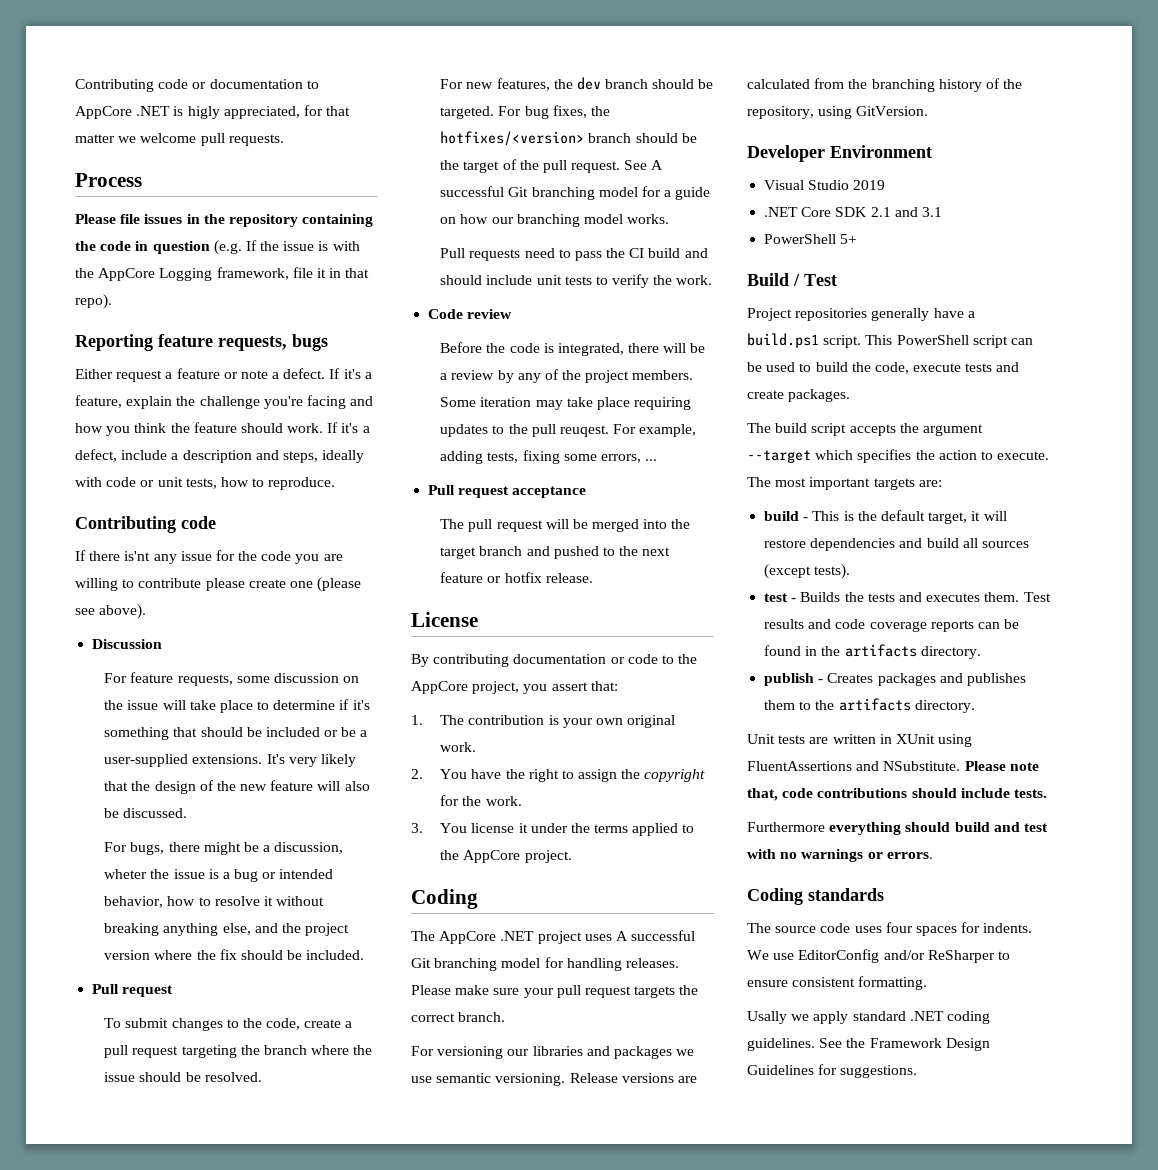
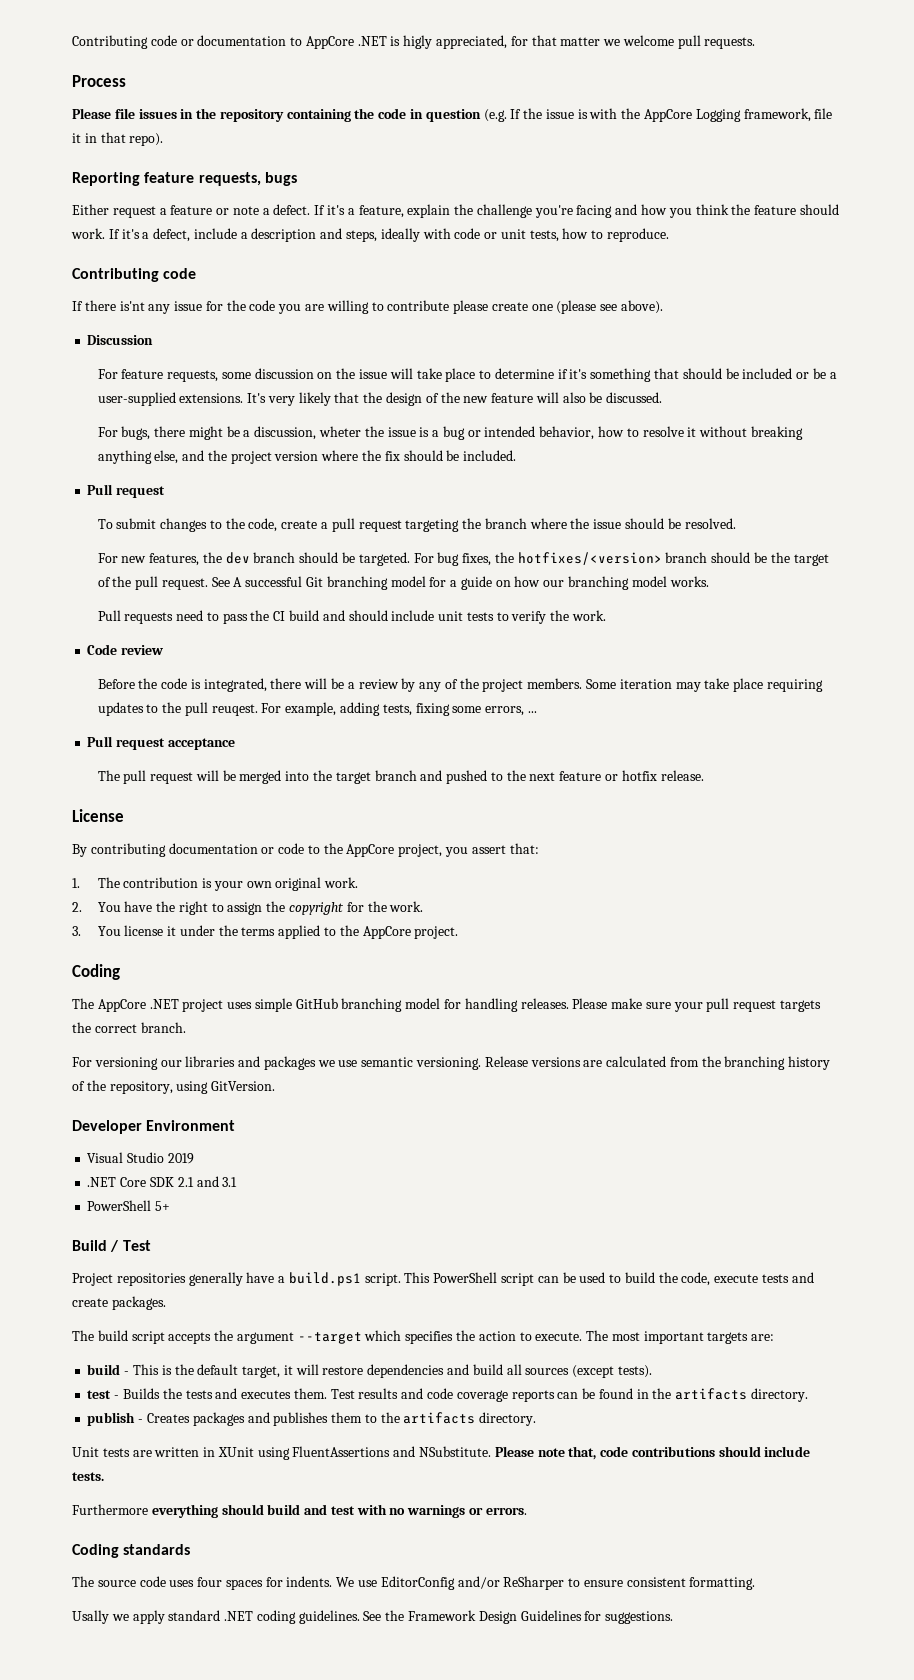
[615,930,696,941] [411,958,431,968] A successful Git -> [254,998,338,1012] simple GitHub

